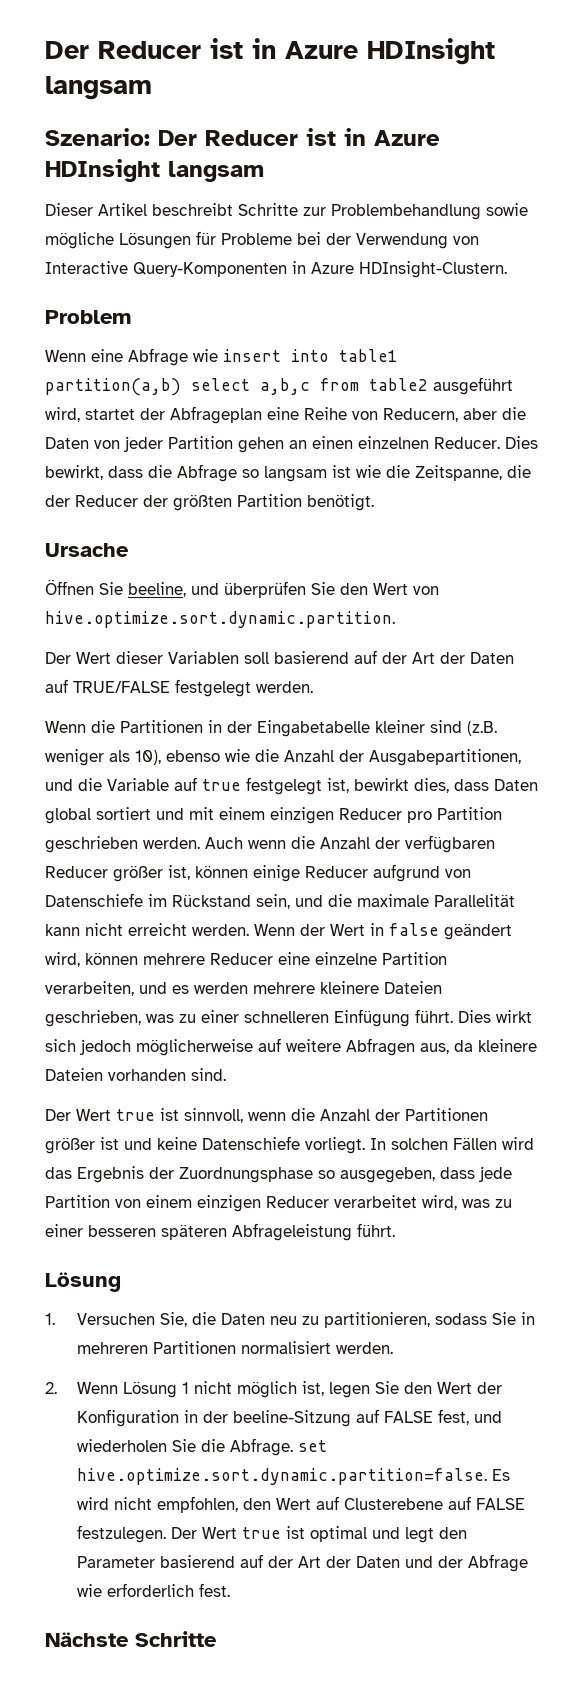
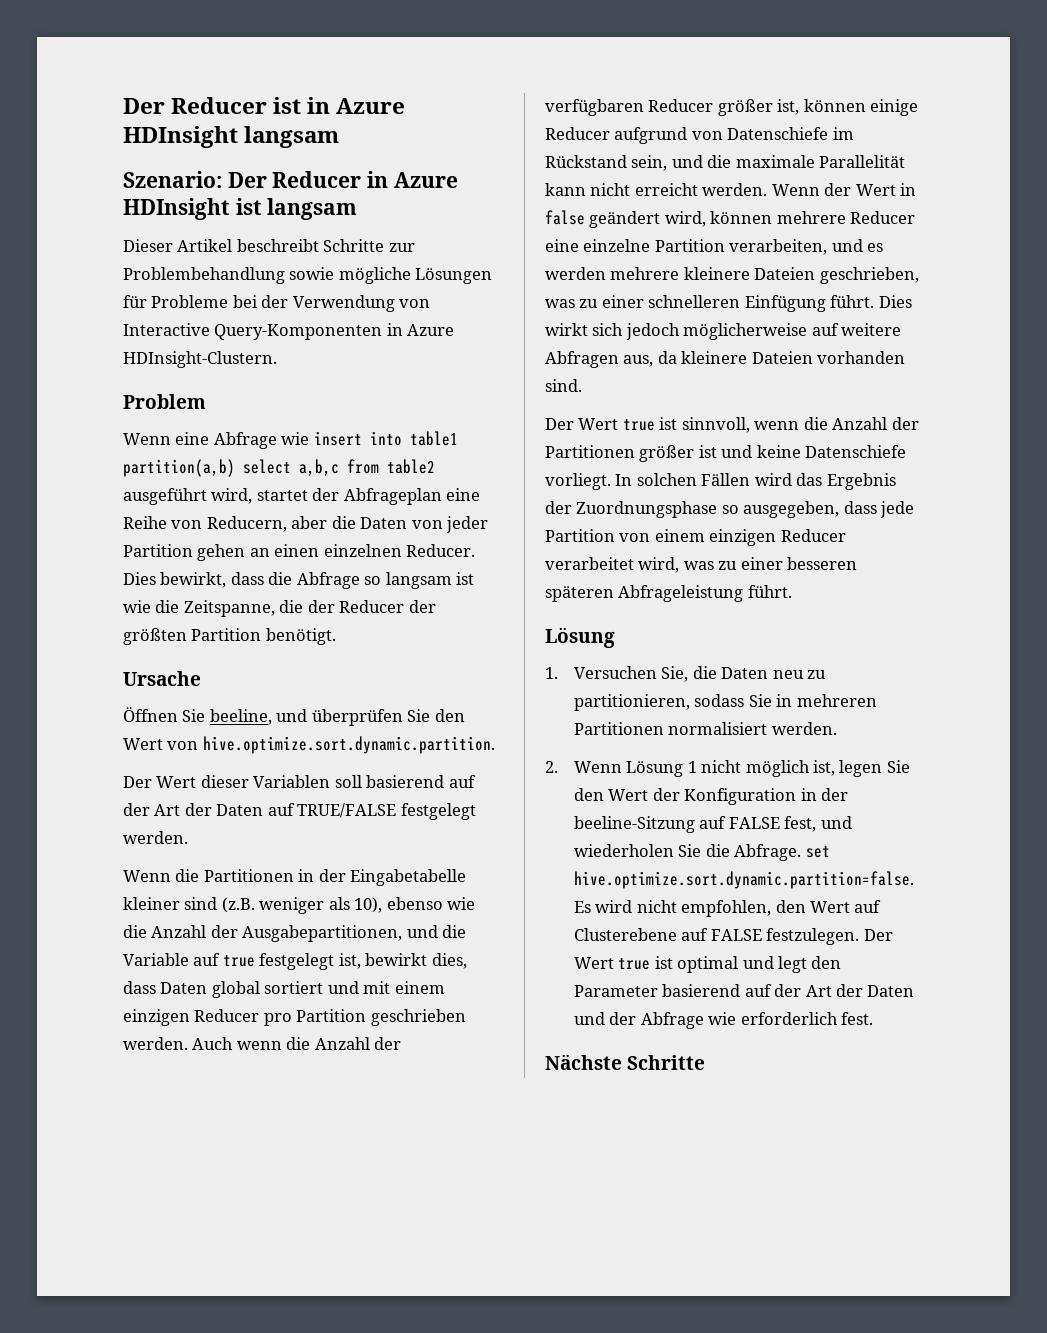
[306,128,440,146] [45,159,160,182] ist in Azure HDInsight -> [367,171,458,188] [123,198,262,220] in Azure HDInsight ist

